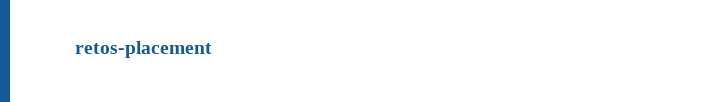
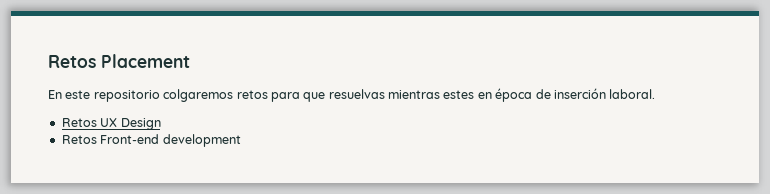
[75,41,212,58] retos-placement -> [48,54,190,68] [48,88,656,102] [61,118,161,130] [61,134,241,147] Retos Placement // En este repositorio colgaremos retos para que resuelvas mientras estes en época de inserción laboral. // Retos UX Design // Retos Front-end development

